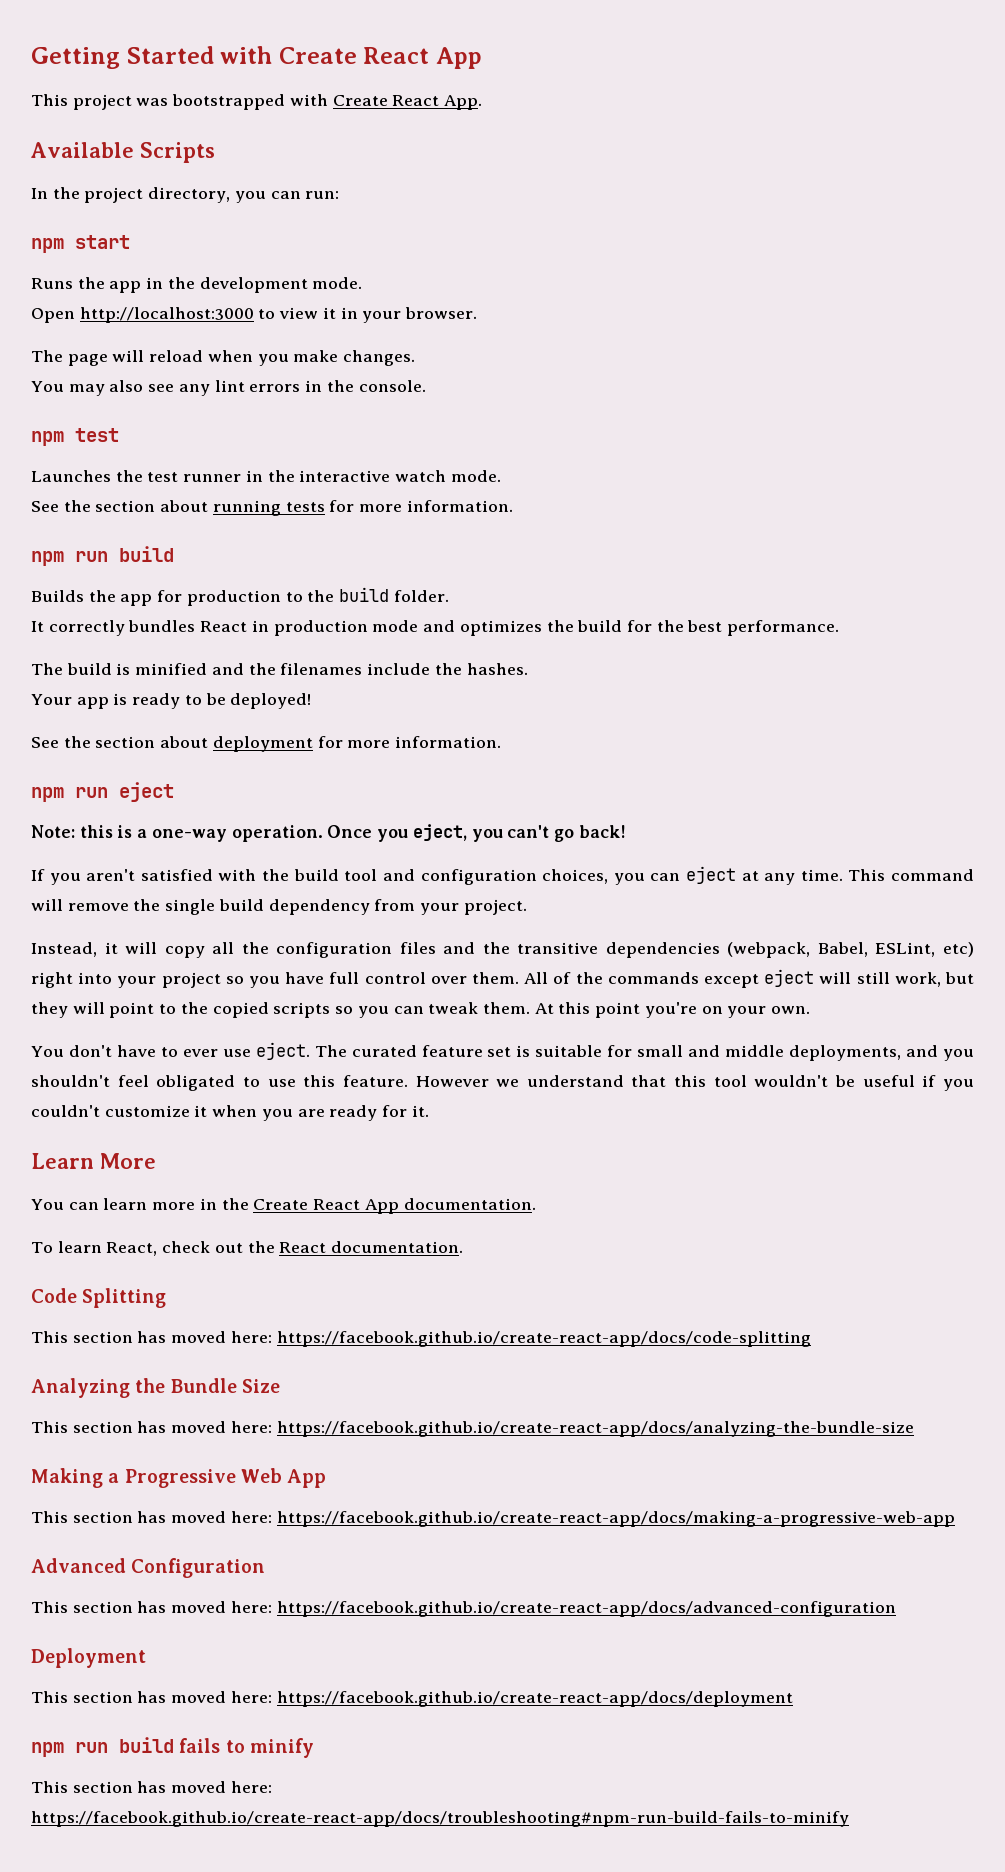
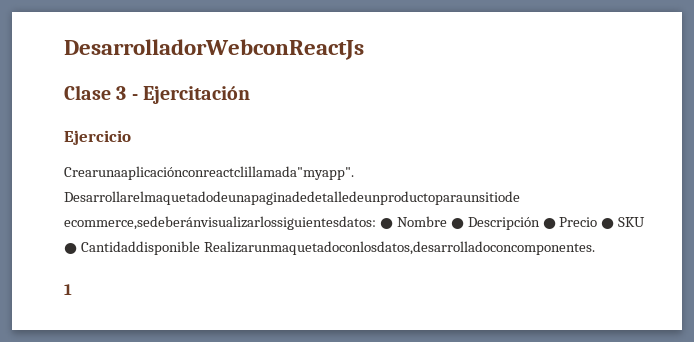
[31,46,483,69] [31,94,483,110] [31,142,215,163] [31,187,340,203] [31,235,130,253] [31,277,363,293] [31,307,478,323] [31,350,416,366] [31,380,426,396] [31,428,119,446] [31,470,501,482] [31,500,513,516] [31,546,174,566] [31,587,449,606] [31,620,840,636] [31,663,528,675] [31,693,312,709] [31,736,502,752] [31,782,174,802] [31,824,626,842] [31,866,974,885] [31,899,527,915] [31,942,974,958] [31,969,975,988] [31,1002,811,1018] [31,1042,974,1061] [31,1075,974,1091] [31,1105,429,1121] [31,1153,156,1169] [31,1198,536,1214] [31,1241,464,1256] [31,1288,167,1308] [31,1331,811,1347] [31,1378,280,1398] [31,1421,914,1437] [31,1468,327,1488] [31,1511,955,1527] [31,1558,266,1578] [31,1601,896,1617] [31,1648,146,1668] [31,1691,793,1707] [31,1737,314,1758] [31,1781,272,1793] [31,1811,849,1827] Getting Started with Create React App // This project was bootstrapped with Create React App. // Available Scripts // In the project directory, you can run: // npm start // Runs the app in the development mode. // Open http://localhost:3000 to view it in your browser. // The page will reload when you make changes. // You may also see any lint errors in the console. // npm test // Launches the test runner in the interactive watch mode. // See the section about running tests for more information. // npm run build // Builds the app for production to the build folder. // It correctly bundles React in production mode and optimizes the build for the best performance. // The build is minified and the filenames include the hashes. // Your app is ready to be deployed! // See the section about deployment for more information. // npm run eject // Note: this is a one-way operation. Once you eject, you can't go back! // If you aren't satisfied with the build tool and configuration choices, you can eject at any time. This command will remove the single build dependency from your project. // Instead, it will copy all the configuration files and the transitive dependencies (webpack, Babel, ESLint, etc) right into your project so you have full control over them. All of the commands except eject will still work, but they will point to the copied scripts so you can tweak them. At this point you're on your own. // You don't have to ever use eject. The curated feature set is suitable for small and middle deployments, and you shouldn't feel obligated to use this feature. However we understand that this tool wouldn't be useful if you couldn't customize it when you are ready for it. // Learn More // You can learn more in the Create React App documentation. // To learn React, check out the React documentation. // Code Splitting // This section has moved here: https://facebook.github.io/create-react-app/docs/code-splitting // Analyzing the Bundle Size // This section has moved here: https://facebook.github.io/create-react-app/docs/analyzing-the-bundle-size // Making a Progressive Web App // This section has moved here: https://facebook.github.io/create-react-app/docs/making-a-progressive-web-app // Advanced Configuration // This section has moved here: https://facebook.github.io/create-react-app/docs/advanced-configuration // Deployment // This section has moved here: https://facebook.github.io/create-react-app/docs/deployment // npm run build fails to minify // This section has moved here: https://facebook.github.io/create-react-app/docs/troubleshooting#npm-run-build-fails-to-minify -> [64,39,364,60] [64,85,250,104] [64,130,131,145] [64,166,354,180] [64,191,520,205] [64,216,646,230] [64,241,595,255] [64,284,72,295] DesarrolladorWebconReactJs // Clase 3 - Ejercitación // Ejercicio // Crearunaaplicaciónconreactclillamada"myapp". Desarrollarelmaquetadodeunapaginadedetalledeunproductoparaunsitiode ecommerce,sedeberánvisualizarlossiguientesdatos: ● Nombre ● Descripción ● Precio ● SKU ● Cantidaddisponible Realizarunmaquetadoconlosdatos,desarrolladoconcomponentes. // 1

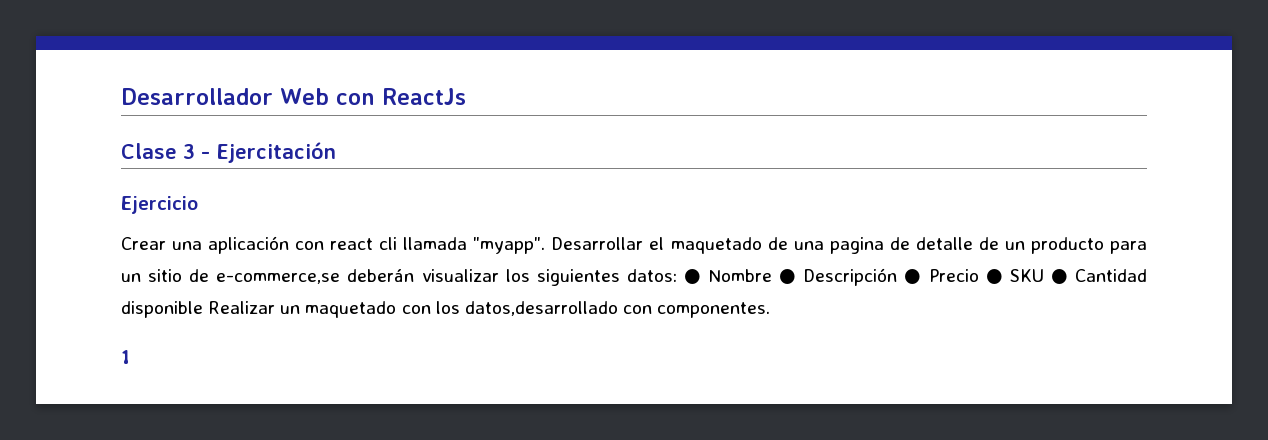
[64,39,364,60] DesarrolladorWebconReactJs -> [121,88,466,105] Desarrollador Web con ReactJs
[64,166,354,180] [64,191,520,205] [64,216,376,230] Crearunaaplicaciónconreactclillamada"myapp". Desarrollarelmaquetadodeunapaginadedetalledeunproductoparaunsitiode ecommerce,sedeberánvisualizarlossiguientesdatos: -> [121,236,1148,254] [121,269,677,286] Crear una aplicación con react cli llamada "myapp". Desarrollar el maquetado de una pagina de detalle de un producto para un sitio de e-commerce,se deberán visualizar los siguientes datos:
[80,241,595,255] Cantidaddisponible Realizarunmaquetadoconlosdatos,desarrolladoconcomponentes. -> [1074,269,1147,282] [121,301,771,318] Cantidad disponible Realizar un maquetado con los datos,desarrollado con componentes.

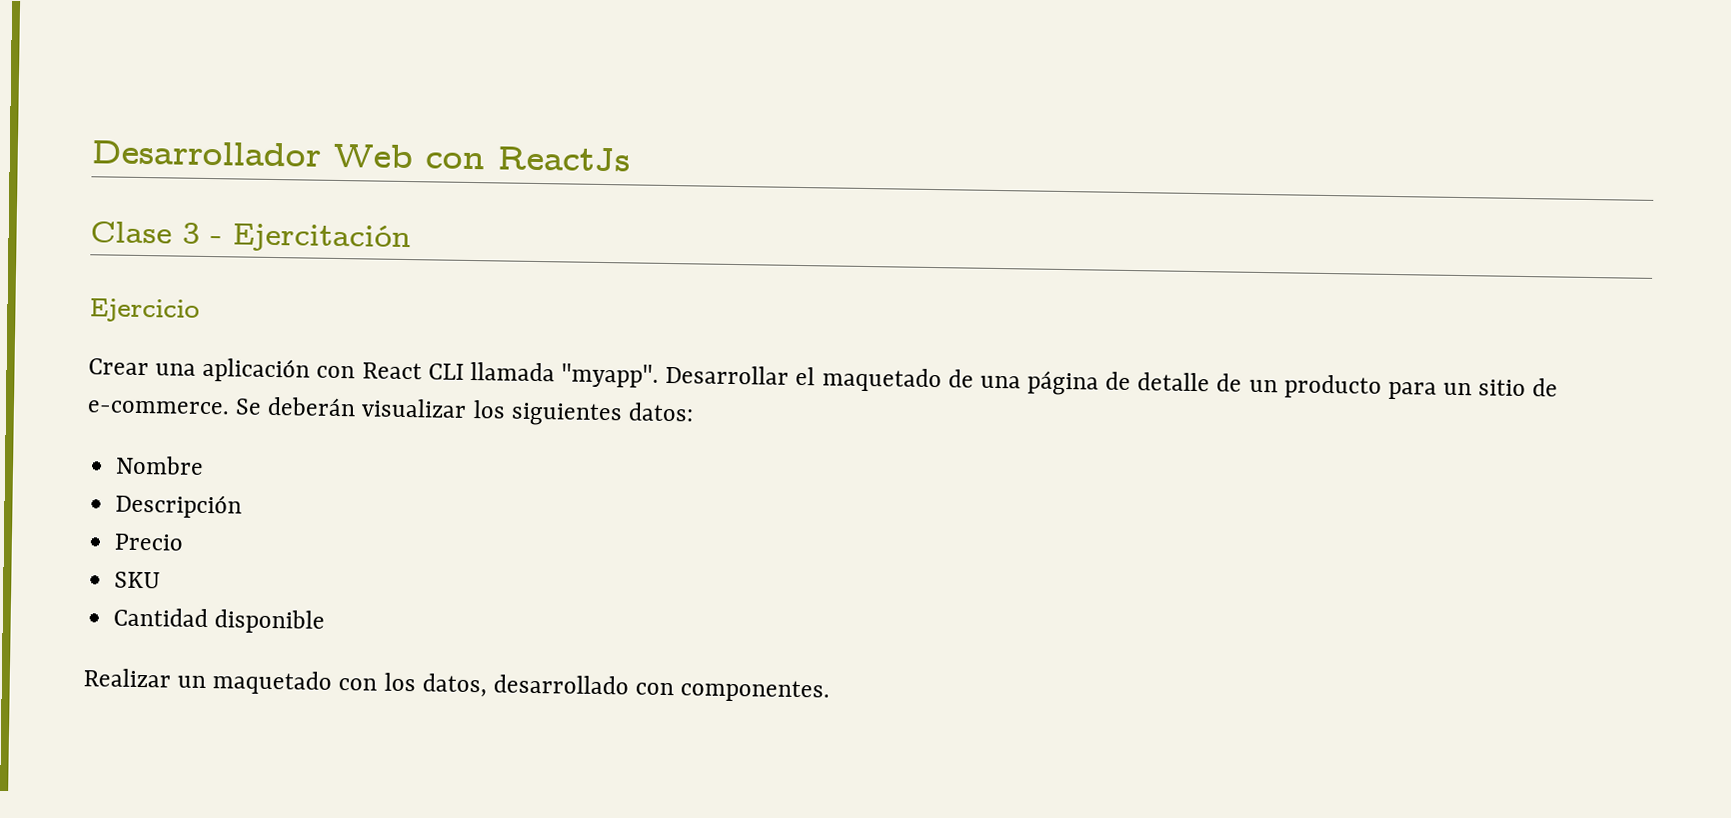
[330,237,398,250] react cli -> [361,362,464,380] React CLI
[829,237,884,254] pagina -> [1027,370,1100,396] página
[216,273,341,284] e-commerce,se -> [87,398,263,415] e-commerce. Se
[683,269,701,284] ● -> (694, 412) //
[779,269,797,284] ● -> (205, 465) //
[904,269,922,284] ● -> (243, 506) //
[985,269,1003,284] ● -> (185, 542) //
[1050,269,1068,284] ● -> (162, 580) //
(203, 309) none -> (326, 621) //
[464,301,618,316] datos,desarrollado -> [421,673,629,698] datos, desarrollado
[121,350,130,364] // 1 -> (831, 691) none

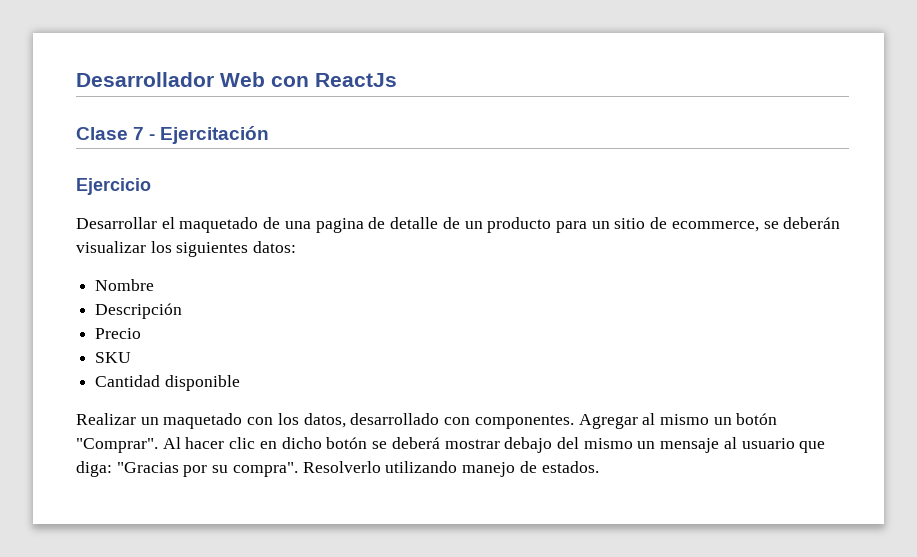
[182,222,200,244] 3 -> [133,127,145,140] 7
[88,357,660,388] Crear una aplicación con React CLI llamada "myapp". -> (151, 186) none
[1027,370,1100,396] página -> [315,218,364,233] pagina
[87,398,263,415] e-commerce. Se -> [671,221,779,232] ecommerce, se
(831, 691) none -> [578,413,778,429] [76,437,826,453] [76,461,599,477] Agregar al mismo un botón "Comprar". Al hacer clic en dicho botón se deberá mostrar debajo del mismo un mensaje al usuario que diga: "Gracias por su compra". Resolverlo utilizando manejo de estados.

